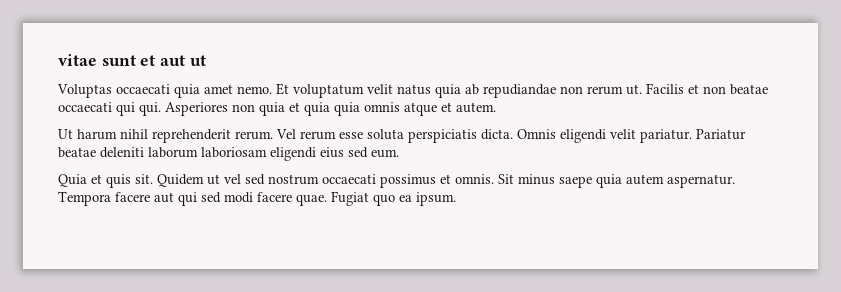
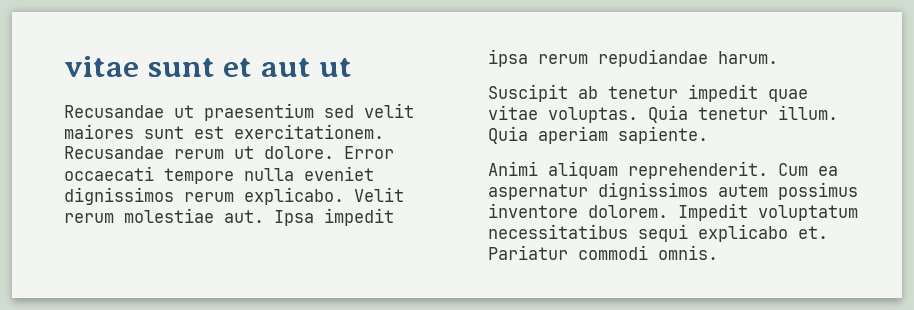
[57,83,768,98] [58,102,496,116] [58,129,746,143] [58,147,399,161] [58,174,735,188] [58,191,456,206] Voluptas occaecati quia amet nemo. Et voluptatum velit natus quia ab repudiandae non rerum ut. Facilis et non beatae occaecati qui qui. Asperiores non quia et quia quia omnis atque et autem. // Ut harum nihil reprehenderit rerum. Vel rerum esse soluta perspiciatis dicta. Omnis eligendi velit pariatur. Pariatur beatae deleniti laborum laboriosam eligendi eius sed eum. // Quia et quis sit. Quidem ut vel sed nostrum occaecati possimus et omnis. Sit minus saepe quia autem aspernatur. Tempora facere aut qui sed modi facere quae. Fugiat quo ea ipsum. -> [64,103,414,121] [64,124,384,139] [64,146,394,159] [64,166,374,184] [64,187,404,205] [64,208,394,226] [488,49,778,67] [488,84,808,102] [488,105,838,123] [488,126,708,144] [488,161,838,179] [488,182,858,200] [488,203,858,221] [488,224,828,242] [488,245,718,260] Recusandae ut praesentium sed velit maiores sunt est exercitationem. Recusandae rerum ut dolore. Error occaecati tempore nulla eveniet dignissimos rerum explicabo. Velit rerum molestiae aut. Ipsa impedit ipsa rerum repudiandae harum. // Suscipit ab tenetur impedit quae vitae voluptas. Quia tenetur illum. Quia aperiam sapiente. // Animi aliquam reprehenderit. Cum ea aspernatur dignissimos autem possimus inventore dolorem. Impedit voluptatum necessitatibus sequi explicabo et. Pariatur commodi omnis.

